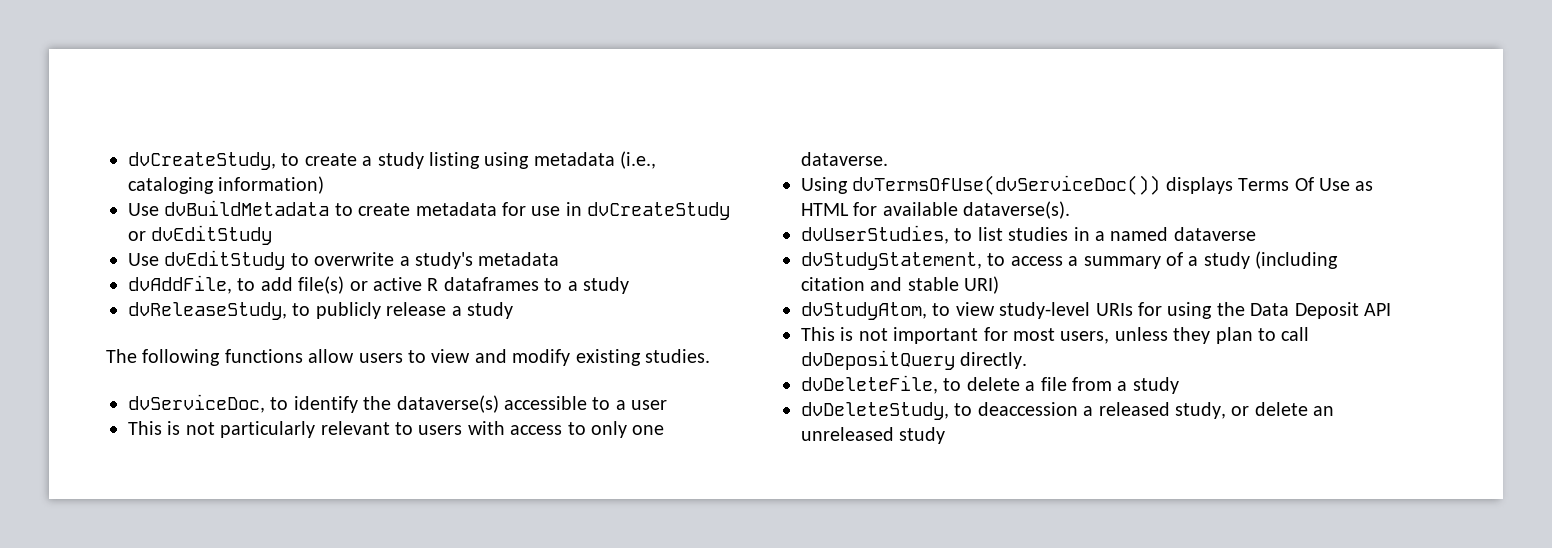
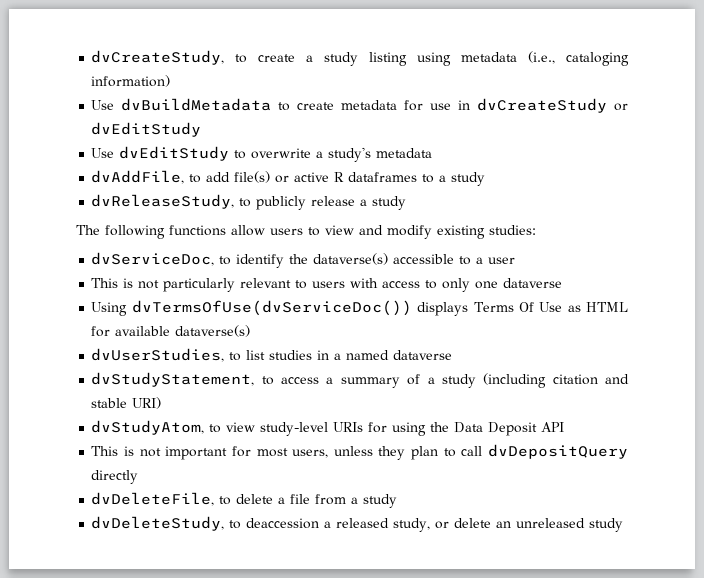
[644,349,710,363] studies. -> [489,225,536,235] studies:
[801,152,888,166] dataverse. -> [503,278,563,288] dataverse
[963,201,1071,219] dataverse(s). -> [175,325,251,337] dataverse(s)
[960,352,1028,369] directly. -> [91,470,139,484] directly

